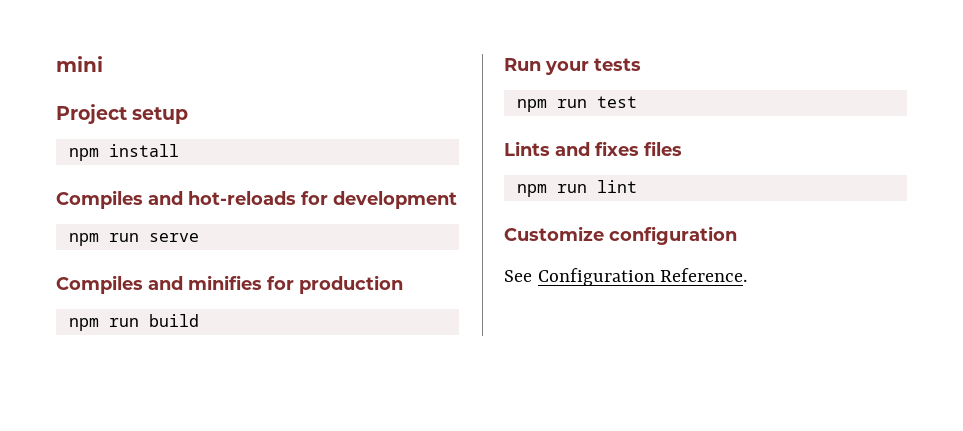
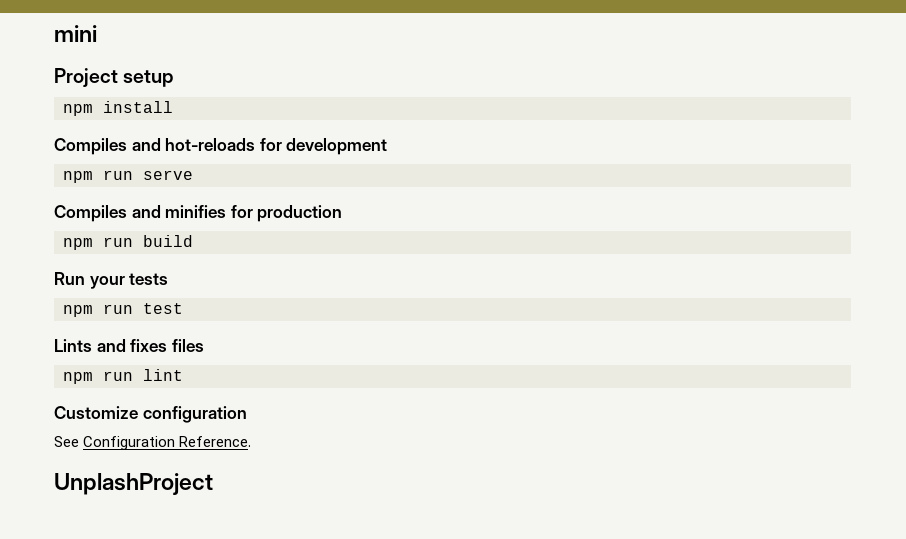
(748, 275) none -> [54,473,213,495] // UnplashProject

